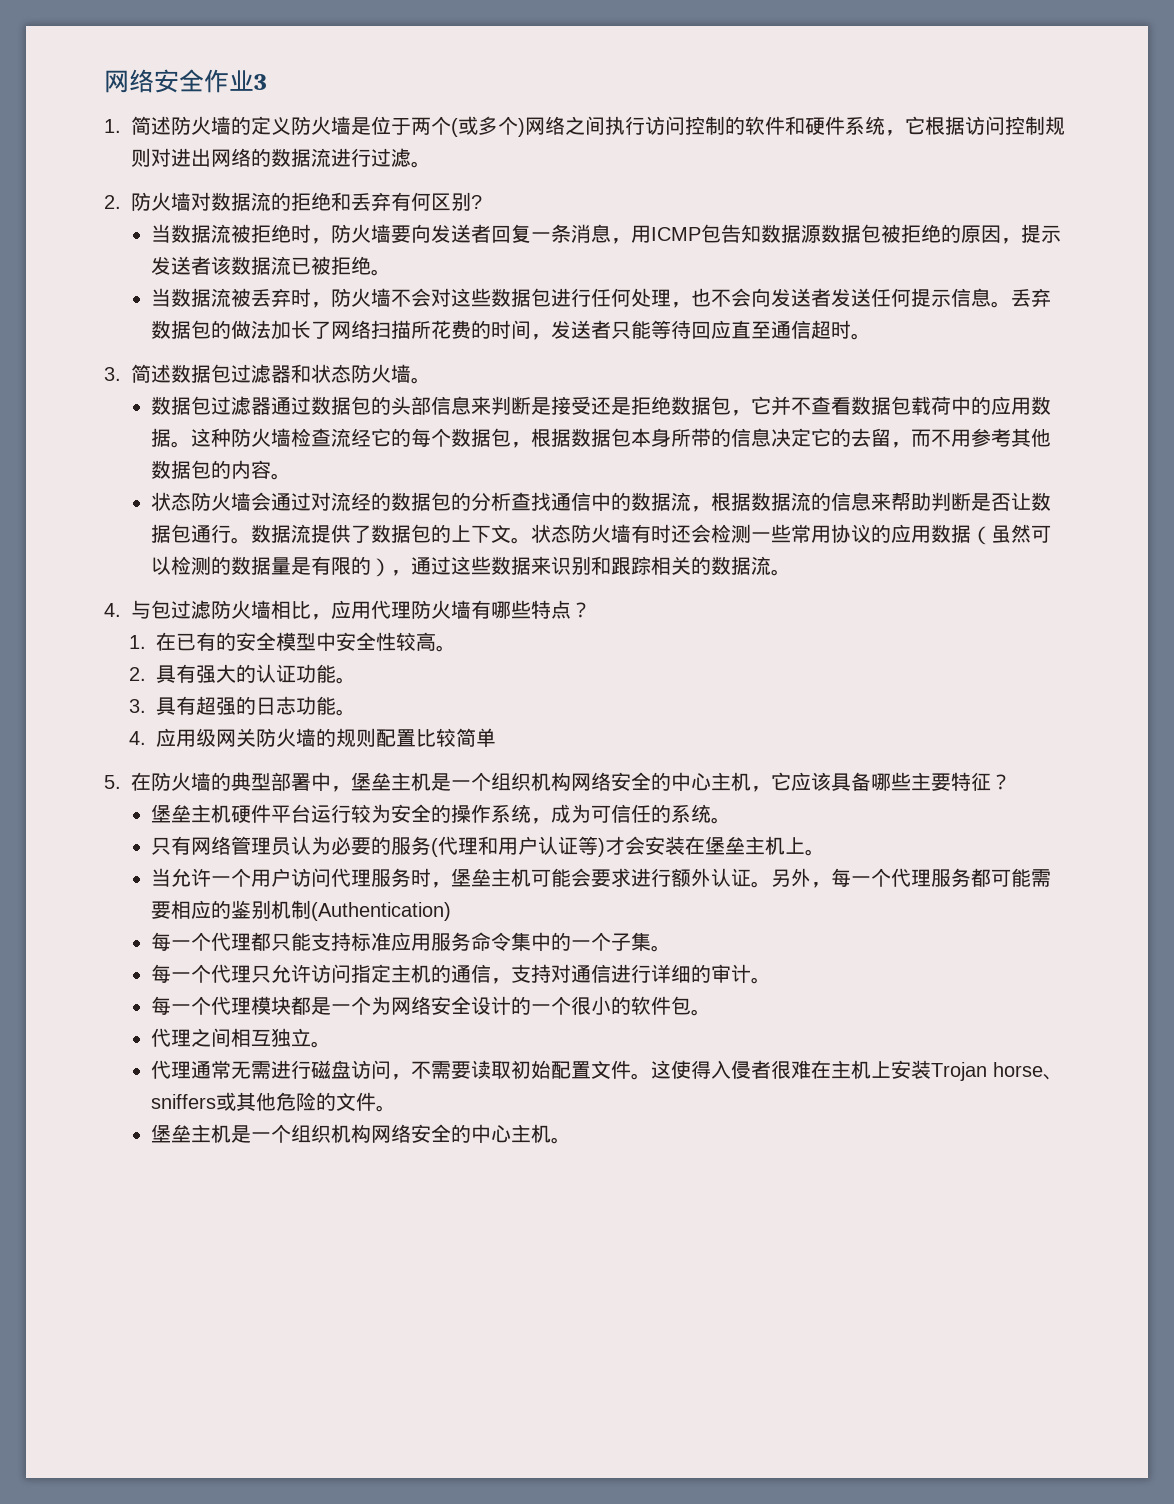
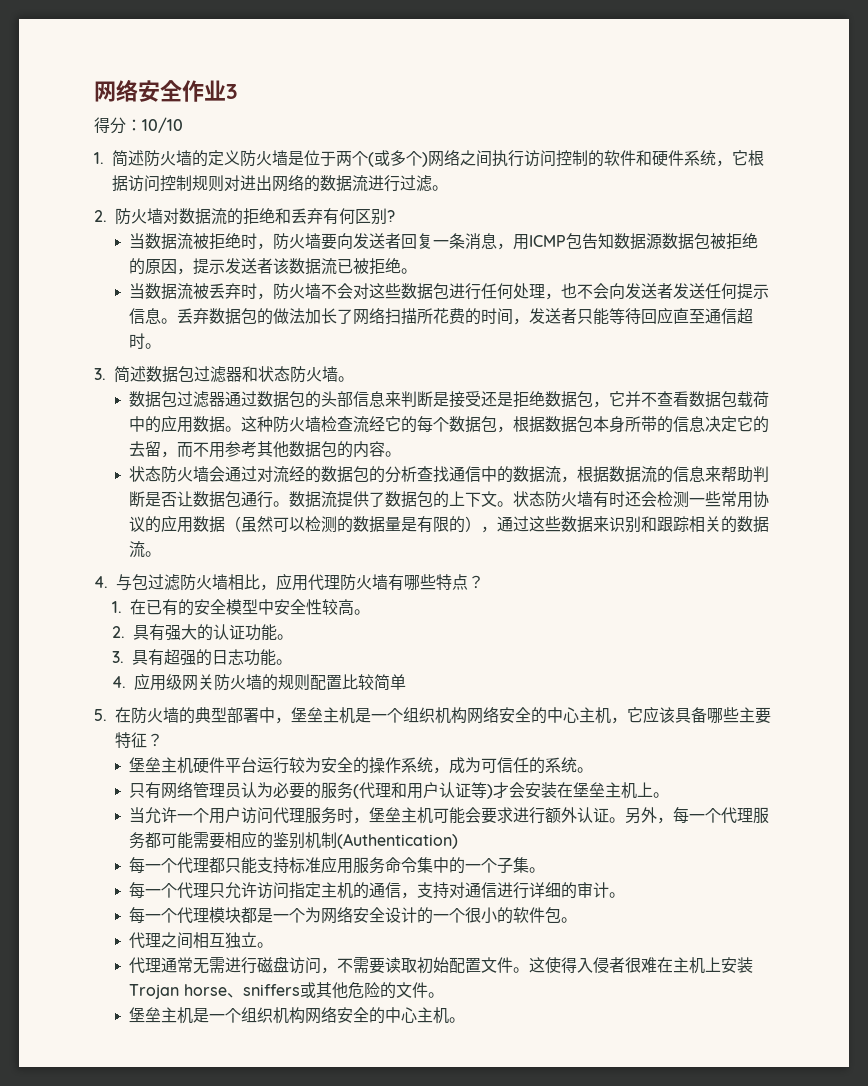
(267, 82) none -> [94,117,183,134] // 得分：10/10

